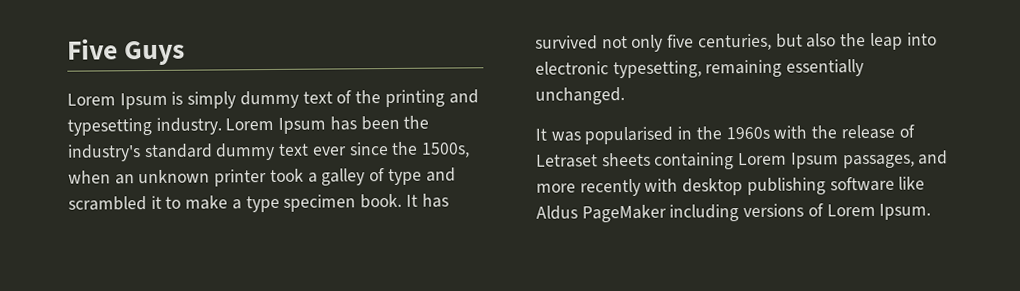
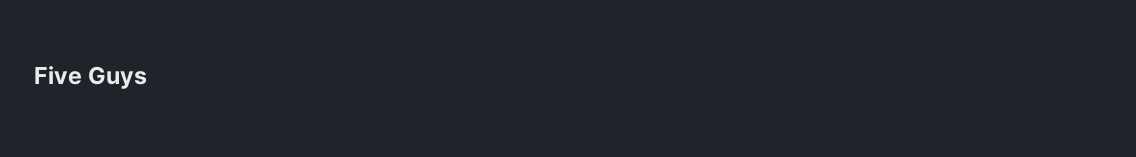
[67,89,479,110] [67,115,430,136] [67,141,471,162] [68,167,456,187] [68,193,449,213] [535,32,937,52] [535,59,865,79] [535,87,625,105] [535,124,915,145] [536,150,949,170] [536,176,926,197] [536,203,932,223] // Lorem Ipsum is simply dummy text of the printing and typesetting industry. Lorem Ipsum has been the industry's standard dummy text ever since the 1500s, when an unknown printer took a galley of type and scrambled it to make a type specimen book. It has survived not only five centuries, but also the leap into electronic typesetting, remaining essentially unchanged. // It was popularised in the 1960s with the release of Letraset sheets containing Lorem Ipsum passages, and more recently with desktop publishing software like Aldus PageMaker including versions of Lorem Ipsum. -> (148, 77) none

